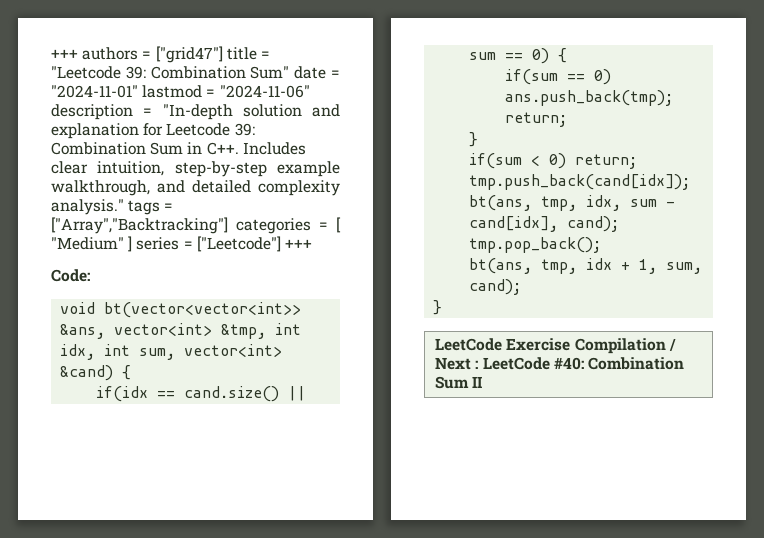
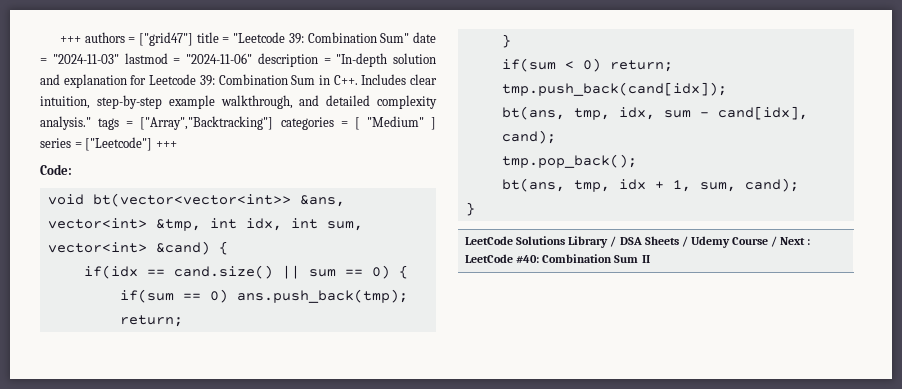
[51,85,138,98] "2024-11-01" -> [52,54,119,64] "2024-11-03"
[506,338,666,354] Exercise Compilation -> [516,236,768,248] Solutions Library / DSA Sheets / Udemy Course

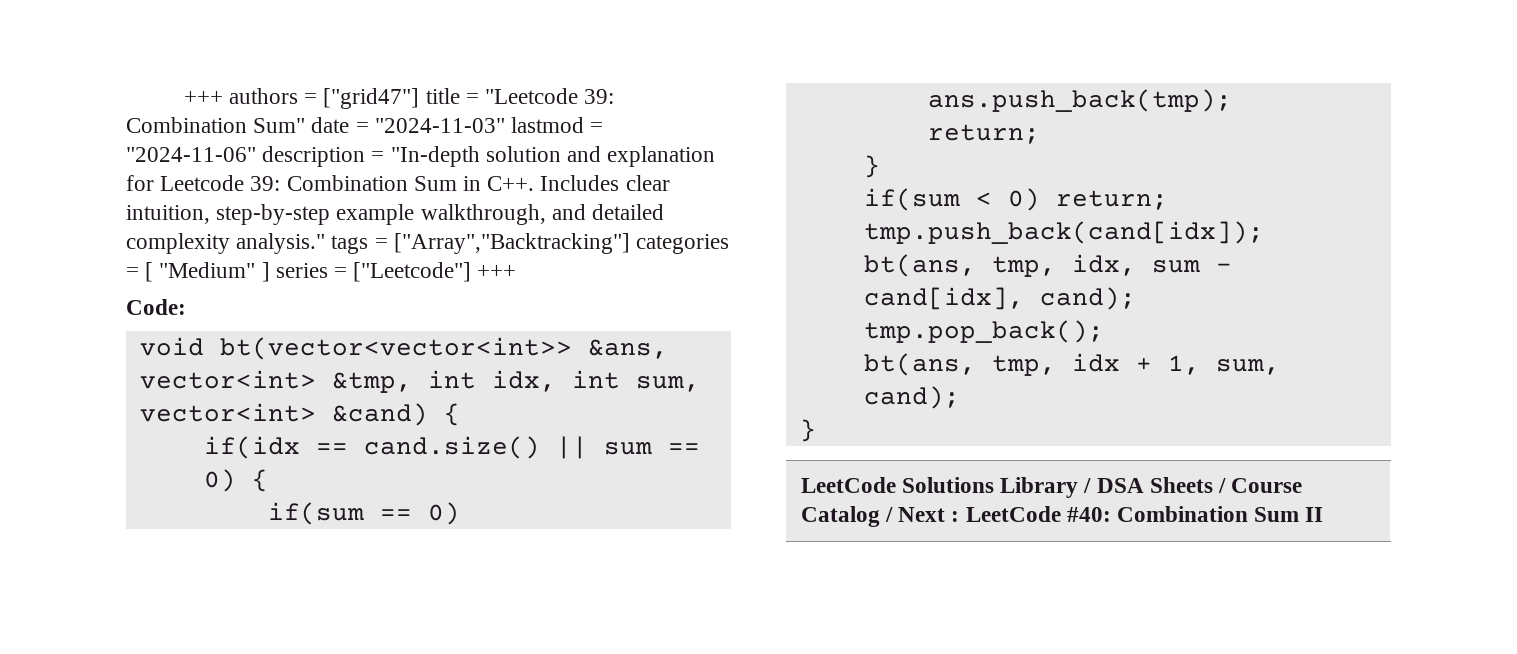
[690,236,768,248] Udemy Course -> [1231,478,1303,493] [800,506,880,527] Course Catalog

